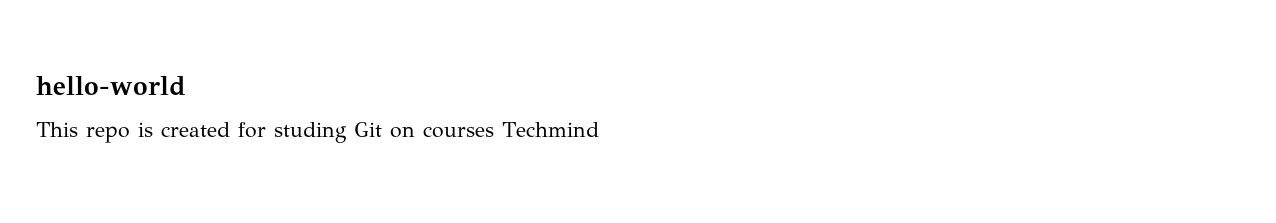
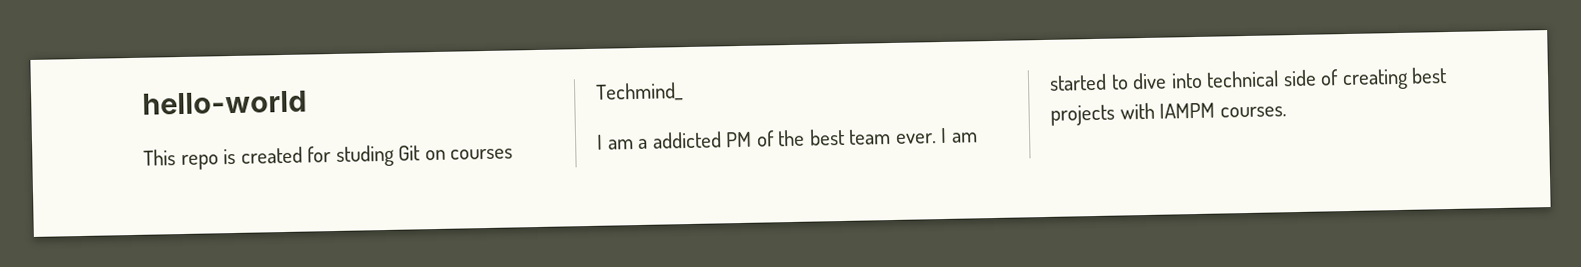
[502,122,599,137] Techmind -> [595,82,684,102] [596,127,978,150] [1049,67,1448,91] [1050,102,1287,126] Techmind_ // I am a addicted PM of the best team ever. I am started to dive into technical side of creating best projects with IAMPM courses.

